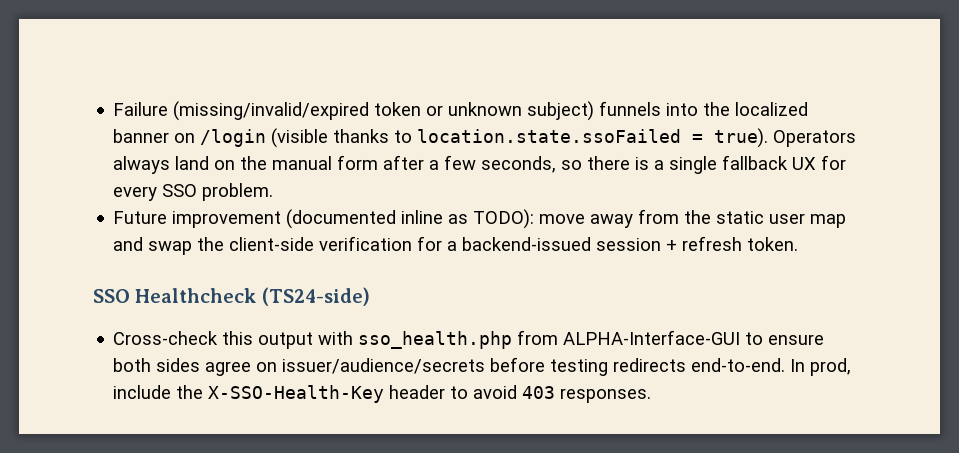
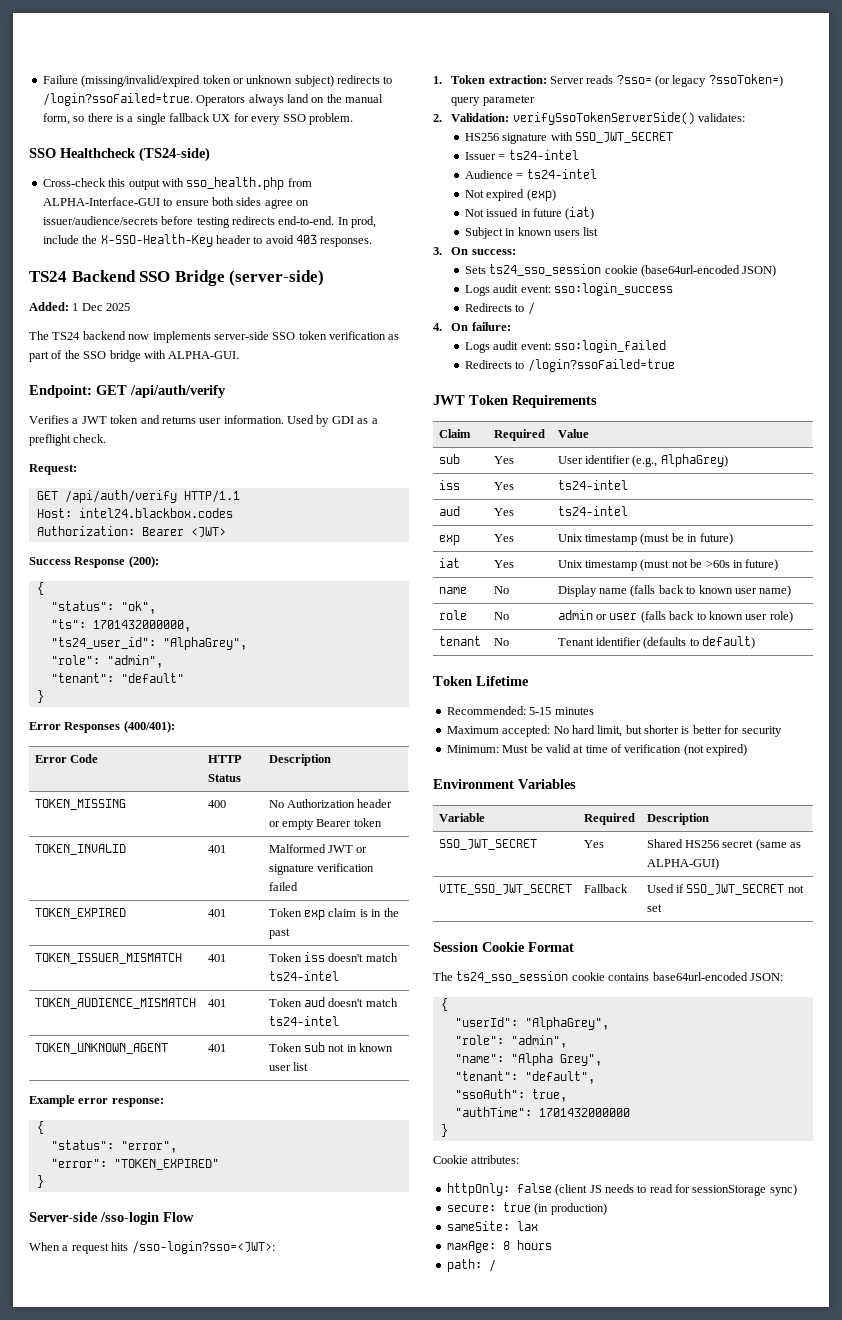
[599,101,809,116] [113,128,769,148] funnels into the localized banner on /login (visible thanks to location.state.ssoFailed = true). -> [337,75,393,84] [42,93,193,106] redirects to /login?ssoFailed=true.
[337,155,557,173] form after a few seconds, -> [42,113,70,125] form,
[113,209,847,229] [113,236,799,255] // Future improvement (documented inline as TODO): move away from the static user map and swap the client-side verification for a backend-issued session + refresh token. -> (353, 119) none
(652, 395) none -> [29,270,325,286] [29,302,131,311] [29,331,400,343] [29,350,240,362] [29,385,226,398] [29,415,378,427] [29,434,107,446] [29,464,77,475] [36,490,240,503] [36,508,233,518] [36,526,226,537] [29,556,159,568] [36,582,44,595] [50,601,156,614] [50,619,191,632] [50,637,247,650] [50,655,163,668] [50,673,184,683] [36,690,44,703] [29,721,175,733] [34,754,98,763] [207,755,242,763] [207,774,241,782] [268,754,331,766] [34,799,126,810] [207,800,226,808] [268,799,393,808] [268,818,382,830] [34,844,126,855] [207,845,226,853] [268,844,368,853] [268,863,374,875] [268,882,298,891] [34,908,126,919] [207,909,226,917] [268,908,399,920] [268,928,290,939] [34,953,182,964] [207,954,226,962] [268,952,398,962] [268,971,339,981] [34,998,196,1009] [207,999,226,1007] [268,997,398,1007] [268,1016,339,1026] [34,1043,168,1054] [207,1044,226,1052] [268,1042,394,1052] [268,1062,308,1071] [29,1095,164,1107] [36,1121,44,1134] [50,1140,177,1153] [50,1159,219,1170] [36,1175,44,1188] [29,1212,194,1225] [29,1241,275,1254] [433,74,783,87] [451,95,535,106] [433,112,745,125] [464,132,674,144] [464,150,579,160] [464,169,597,179] [464,189,556,201] [464,207,595,220] [464,227,599,239] [433,247,516,255] [464,264,777,277] [464,283,674,296] [464,302,535,315] [433,322,511,331] [464,340,667,353] [464,359,675,372] [433,395,597,408] [438,429,471,438] [493,429,545,441] [557,429,589,438] [438,454,460,464] [493,456,514,464] [557,454,728,467] [438,480,460,490] [493,482,514,490] [557,480,628,490] [438,506,460,516] [493,508,514,516] [557,506,628,516] [438,535,460,545] [493,534,514,542] [557,533,733,545] [438,558,460,568] [493,560,514,568] [557,559,779,571] [438,587,467,594] [493,586,509,594] [557,585,792,597] [438,610,467,620] [493,612,509,620] [557,610,793,623] [438,636,481,646] [493,638,509,646] [557,636,756,649] [433,676,529,686] [446,706,594,715] [446,725,782,737] [446,744,748,756] [433,779,576,789] [438,813,485,822] [583,813,635,825] [646,813,709,825] [438,839,537,850] [583,840,604,848] [646,839,802,851] [646,858,719,870] [438,884,572,895] [583,884,628,893] [646,884,804,895] [646,904,662,912] [433,942,574,952] [433,971,783,983] [440,998,448,1011] [454,1017,609,1030] [454,1035,567,1048] [454,1053,602,1066] [454,1071,595,1084] [454,1089,567,1102] [454,1107,630,1117] [440,1124,448,1137] [433,1155,520,1164] [446,1183,797,1196] [446,1202,607,1215] [446,1221,538,1231] [446,1240,552,1253] [446,1259,496,1272] // TS24 Backend SSO Bridge (server-side) // Added: 1 Dec 2025 // The TS24 backend now implements server-side SSO token verification as part of the SSO bridge with ALPHA-GUI. // Endpoint: GET /api/auth/verify // Verifies a JWT token and returns user information. Used by GDI as a preflight check. // Request: // GET /api/auth/verify HTTP/1.1 // Host: intel24.blackbox.codes // Authorization: Bearer <JWT> // Success Response (200): // { // "status": "ok", // "ts": 1701432000000, // "ts24_user_id": "AlphaGrey", // "role": "admin", // "tenant": "default" // } // Error Responses (400/401): // Error Code | HTTP Status | Description // TOKEN_MISSING | 400 | No Authorization header or empty Bearer token // TOKEN_INVALID | 401 | Malformed JWT or signature verification failed // TOKEN_EXPIRED | 401 | Token exp claim is in the past // TOKEN_ISSUER_MISMATCH | 401 | Token iss doesn't match ts24-intel // TOKEN_AUDIENCE_MISMATCH | 401 | Token aud doesn't match ts24-intel // TOKEN_UNKNOWN_AGENT | 401 | Token sub not in known user list // Example error response: // { // "status": "error", // "error": "TOKEN_EXPIRED" // } // Server-side /sso-login Flow // When a request hits /sso-login?sso=<JWT>: // 1. Token extraction: Server reads ?sso= (or legacy ?ssoToken=) query parameter // 2. Validation: verifySsoTokenServerSide() validates: // HS256 signature with SSO_JWT_SECRET // Issuer = ts24-intel // Audience = ts24-intel // Not expired (exp) // Not issued in future (iat) // Subject in known users list // 3. On success: // Sets ts24_sso_session cookie (base64url-encoded JSON) // Logs audit event: sso:login_success // Redirects to / // 4. On failure: // Logs audit event: sso:login_failed // Redirects to /login?ssoFailed=true // JWT Token Requirements // Claim | Required | Value // sub | Yes | User identifier (e.g., AlphaGrey) // iss | Yes | ts24-intel // aud | Yes | ts24-intel // exp | Yes | Unix timestamp (must be in future) // iat | Yes | Unix timestamp (must not be >60s in future) // name | No | Display name (falls back to known user name) // role | No | admin or user (falls back to known user role) // tenant | No | Tenant identifier (defaults to default) // Token Lifetime // Recommended: 5-15 minutes // Maximum accepted: No hard limit, but shorter is better for security // Minimum: Must be valid at time of verification (not expired) // Environment Variables // Variable | Required | Description // SSO_JWT_SECRET | Yes | Shared HS256 secret (same as ALPHA-GUI) // VITE_SSO_JWT_SECRET | Fallback | Used if SSO_JWT_SECRET not set // Session Cookie Format // The ts24_sso_session cookie contains base64url-encoded JSON: // { // "userId": "AlphaGrey", // "role": "admin", // "name": "Alpha Grey", // "tenant": "default", // "ssoAuth": true, // "authTime": 1701432000000 // } // Cookie attributes: // httpOnly: false (client JS needs to read for sessionStorage sync) // secure: true (in production) // sameSite: lax // maxAge: 8 hours // path: /

